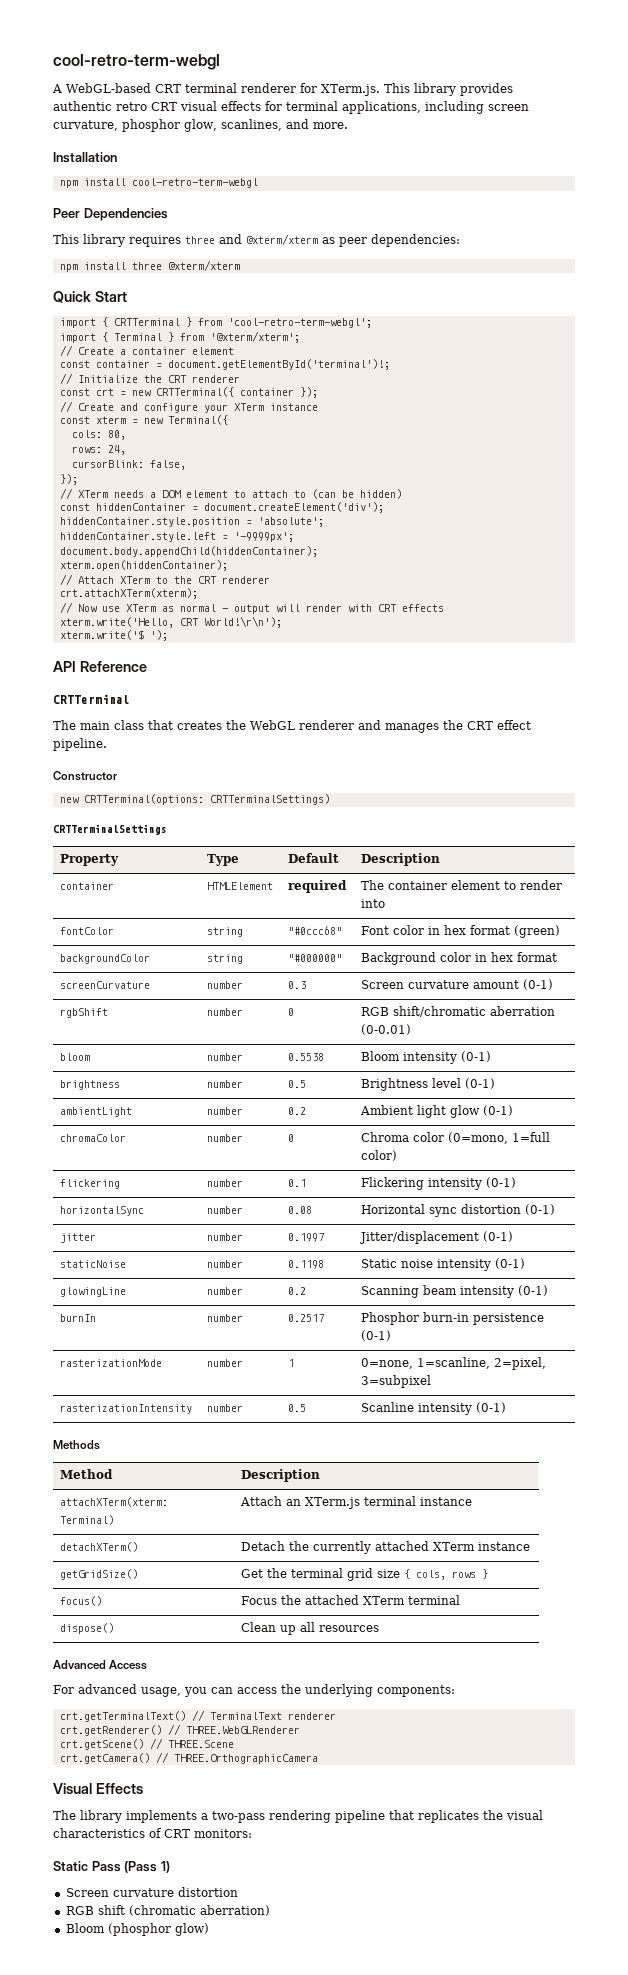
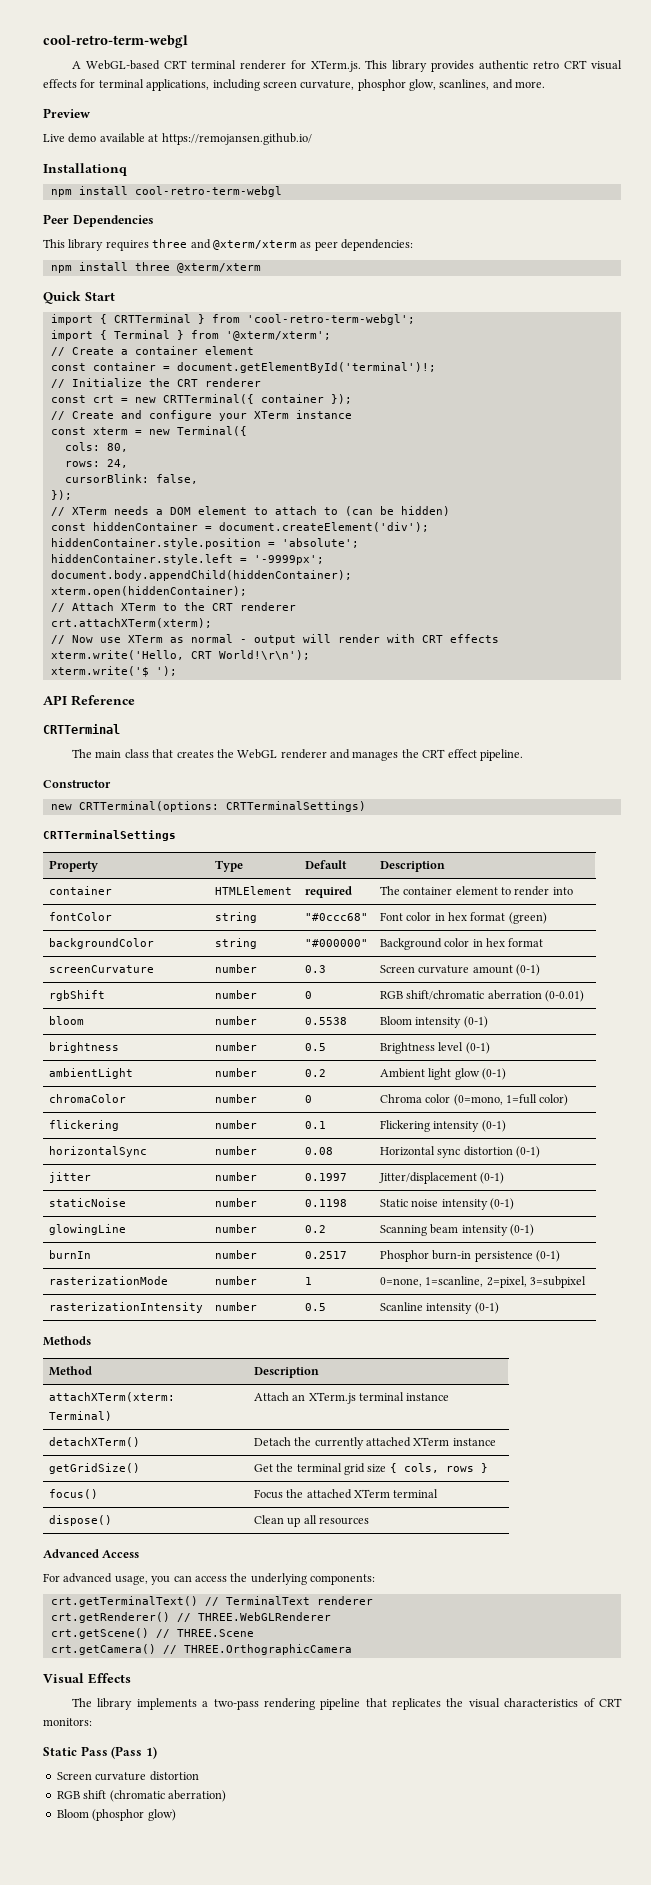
[53,152,117,163] Installation -> [43,108,90,118] [43,133,312,145] [43,163,127,176] Preview // Live demo available at https://remojansen.github.io/ // Installationq

